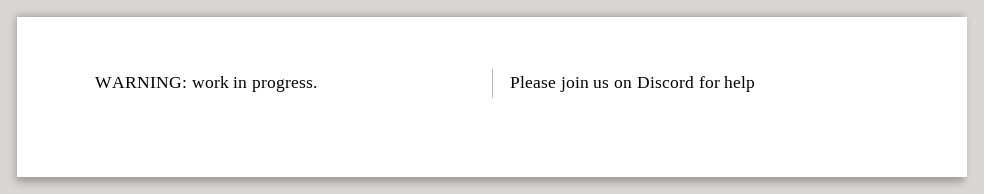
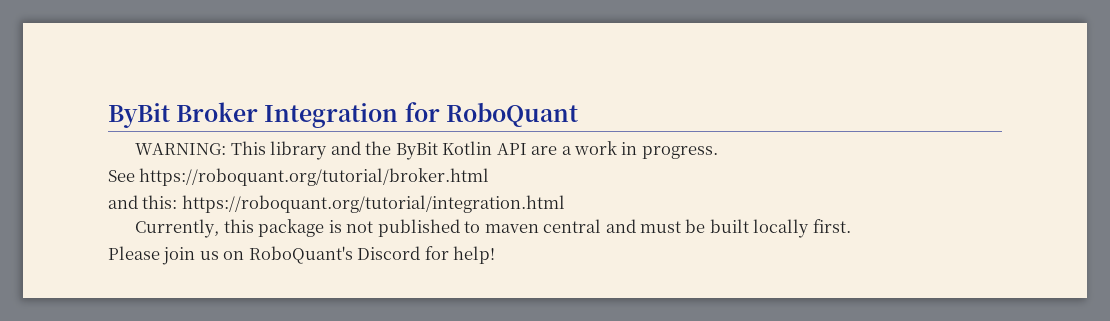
[95,76,318,92] WARNING: work in progress. -> [108,102,578,128] [135,141,718,160] [108,168,490,186] [108,195,565,213] [135,219,851,238] ByBit Broker Integration for RoboQuant // WARNING: This library and the ByBit Kotlin API are a work in progress. // See https://roboquant.org/tutorial/broker.html // and this: https://roboquant.org/tutorial/integration.html // Currently, this package is not published to maven central and must be built locally first.
(633, 84) none -> [248,246,353,264] RoboQuant's
[724,76,756,92] help -> [453,246,496,264] help!

